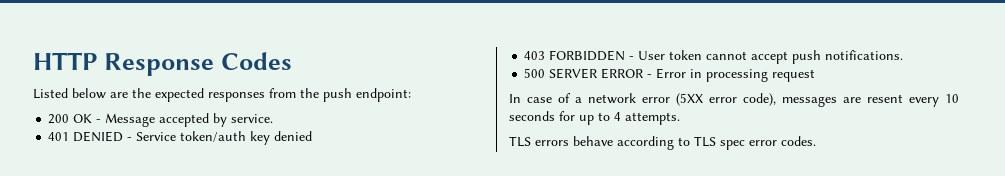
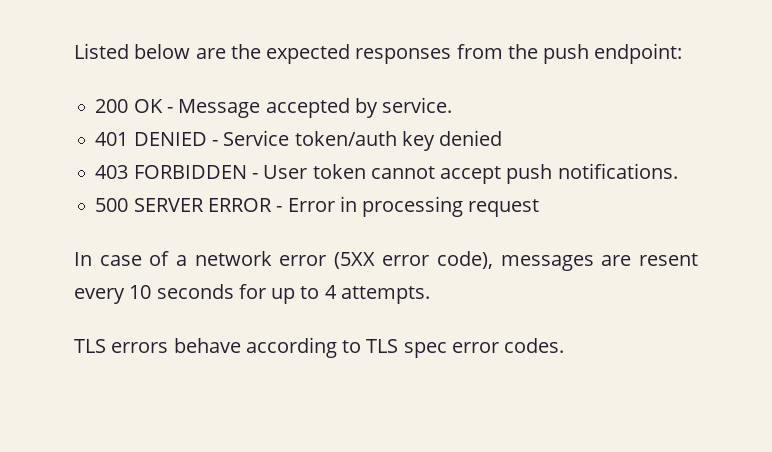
[33,52,292,76] HTTP Response Codes // -> (74, 51) none

